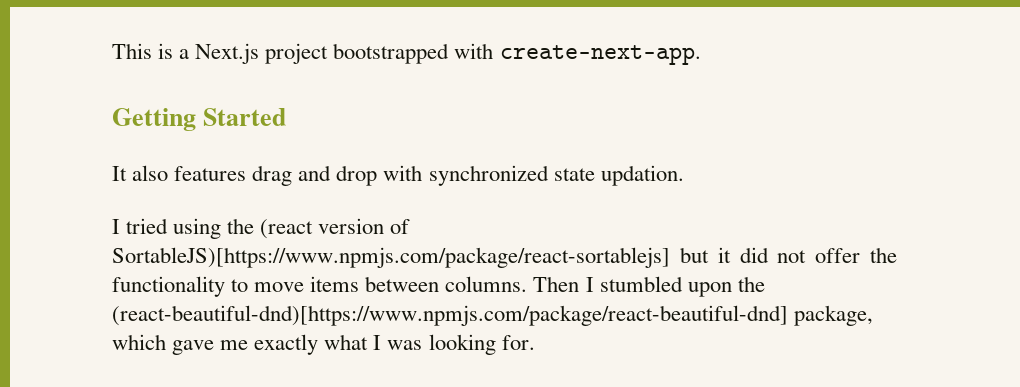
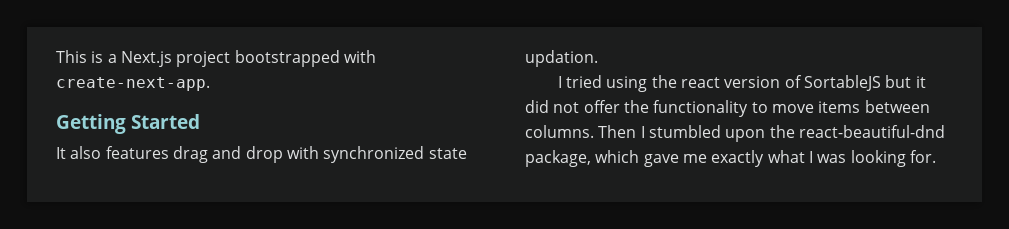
[260,219,314,239] (react -> [680,77,720,88] react
[112,247,670,268] SortableJS)[https://www.npmjs.com/package/react-sortablejs] -> [803,75,881,91] SortableJS
[112,305,788,326] (react-beautiful-dnd)[https://www.npmjs.com/package/react-beautiful-dnd] -> [798,125,945,138] react-beautiful-dnd

